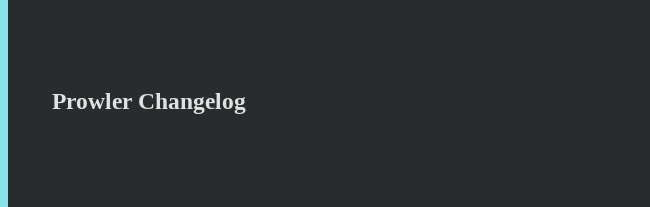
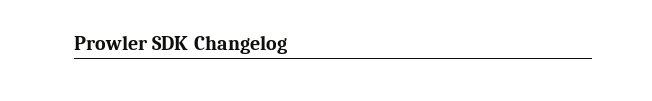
(132, 101) none -> [152,36,189,50] SDK

